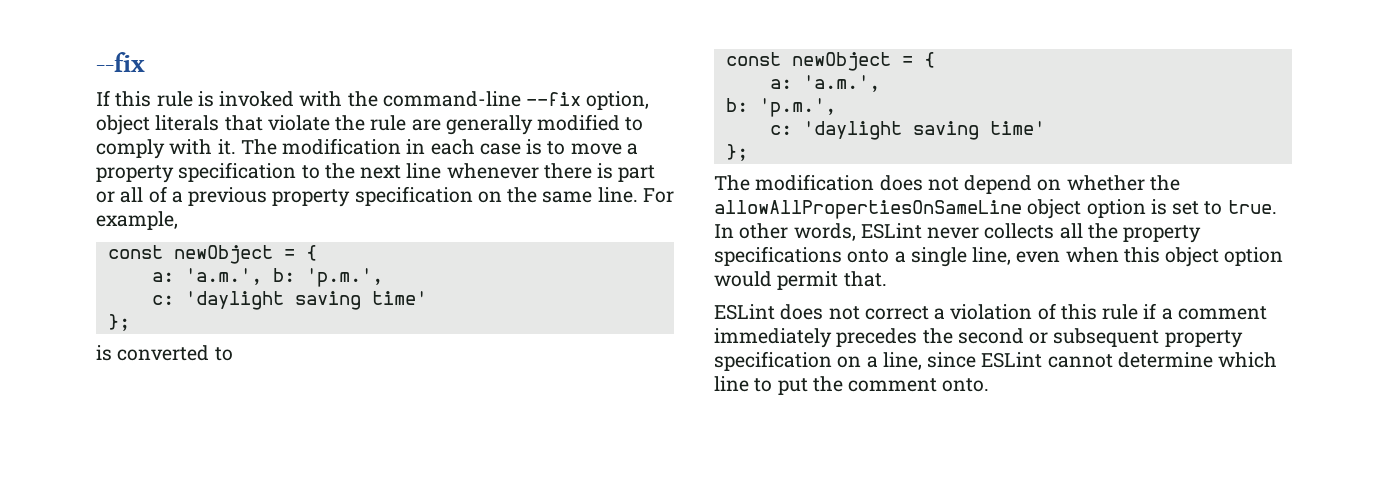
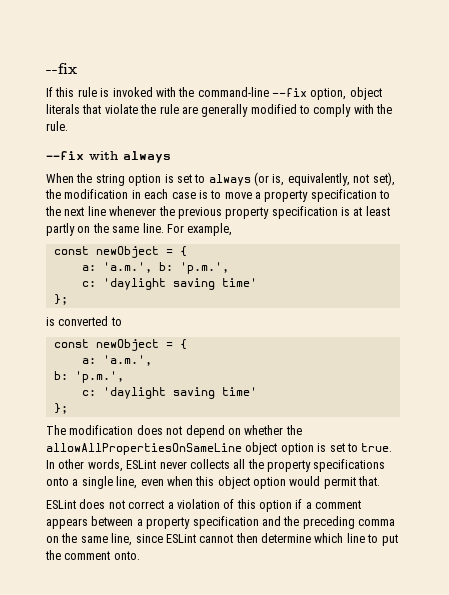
[217,139,277,155] it. The -> [376,104,393,114] [46,121,68,131] [46,151,171,163] [46,172,395,186] [45,189,61,199] the rule. // --fix with always // When the string option is set to always (or is, equivalently, not set), the
[543,163,656,182] [96,186,473,207] there is part or all of a previous property specification -> [158,206,390,219] [46,223,75,236] the previous property specification is at least partly
[1102,304,1139,320] rule -> [259,500,292,512] option
[714,328,1243,348] [714,351,878,371] immediately precedes the second or subsequent property specification on a -> [46,516,395,529] [46,533,108,543] appears between a property specification and the preceding comma on the same
(1113, 361) none -> [235,533,258,543] then

